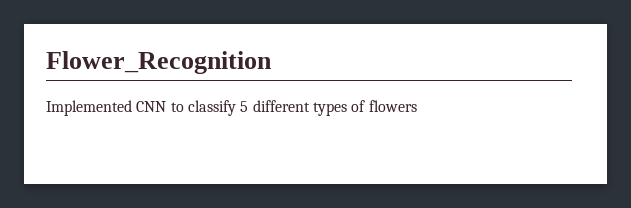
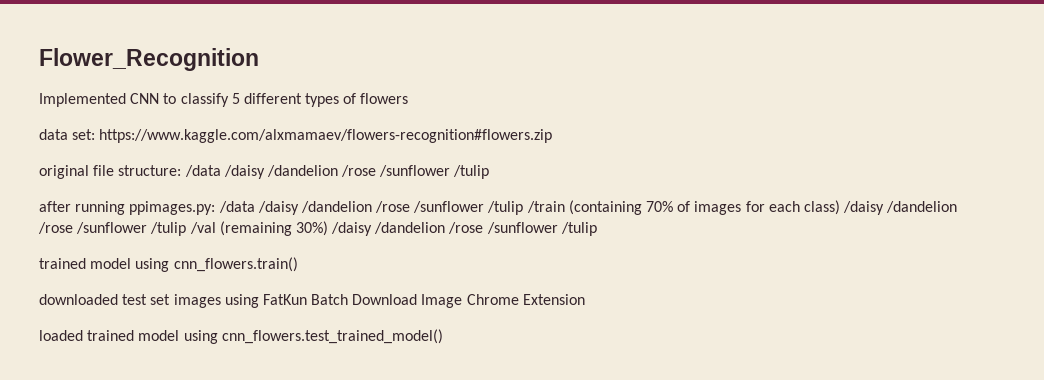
(417, 106) none -> [39,129,553,143] [39,165,490,179] [39,200,958,215] [38,221,597,236] [39,257,298,272] [39,294,585,308] [39,329,443,344] // data set: https://www.kaggle.com/alxmamaev/flowers-recognition#flowers.zip // original file structure: /data /daisy /dandelion /rose /sunflower /tulip // after running ppimages.py: /data /daisy /dandelion /rose /sunflower /tulip /train (containing 70% of images for each class) /daisy /dandelion /rose /sunflower /tulip /val (remaining 30%) /daisy /dandelion /rose /sunflower /tulip // trained model using cnn_flowers.train() // downloaded test set images using FatKun Batch Download Image Chrome Extension // loaded trained model using cnn_flowers.test_trained_model()

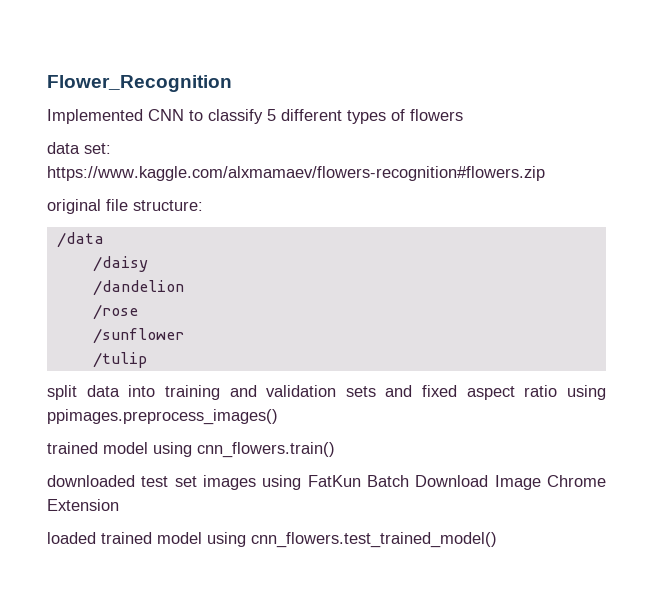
[184,165,490,179] [39,200,958,215] [38,221,597,236] /data /daisy /dandelion /rose /sunflower /tulip // after running ppimages.py: /data /daisy /dandelion /rose /sunflower /tulip /train (containing 70% of images for each class) /daisy /dandelion /rose /sunflower /tulip /val (remaining 30%) /daisy /dandelion /rose /sunflower /tulip -> [56,232,104,248] [92,256,148,272] [92,280,184,296] [92,304,138,320] [92,328,184,344] [92,352,147,368] [47,385,606,400] [47,409,278,425] // /data // /daisy // /dandelion // /rose // /sunflower // /tulip // split data into training and validation sets and fixed aspect ratio using ppimages.preprocess_images()

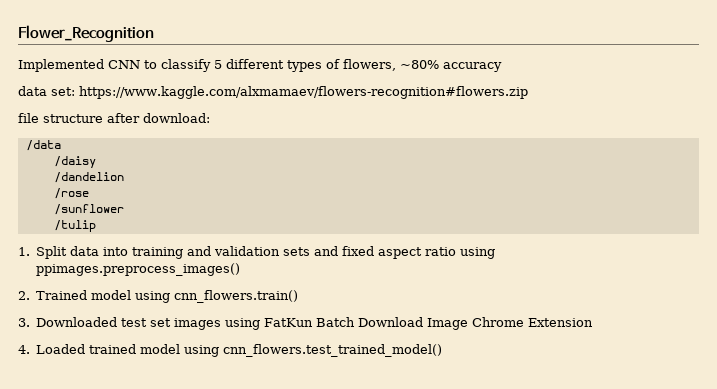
[410,109,463,121] flowers -> [343,59,502,72] flowers, ~80% accuracy
[47,199,203,214] original file structure: -> [18,113,210,123] file structure after download:
[47,385,77,400] split -> [18,246,68,259] 1. Split
[47,442,98,454] trained -> [18,290,88,300] 2. Trained
[47,475,135,487] downloaded -> [18,317,118,327] 3. Downloaded
[47,532,96,544] loaded -> [18,344,86,354] 4. Loaded

